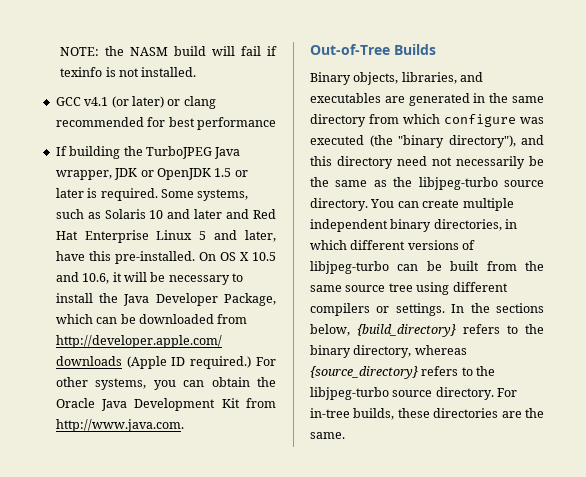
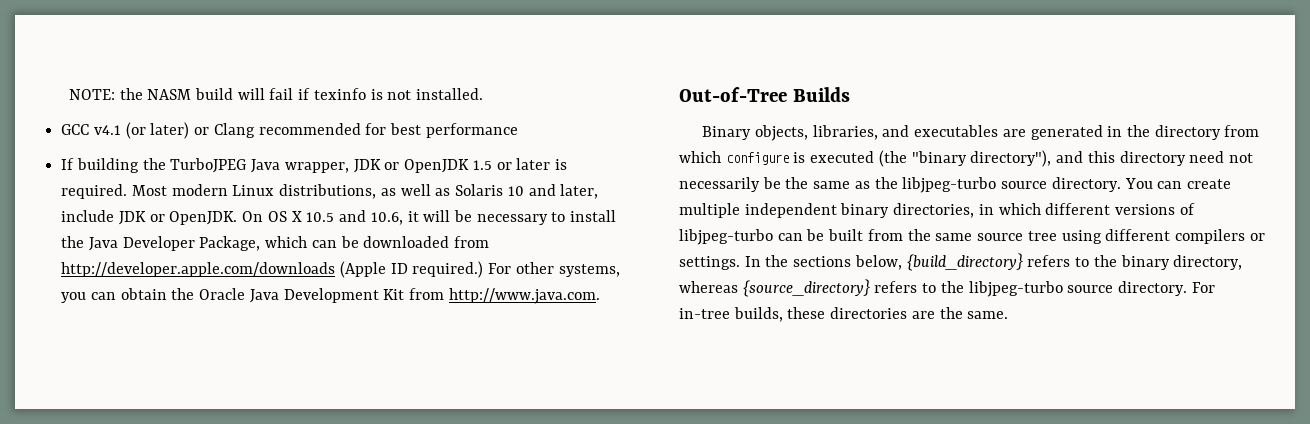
[183,96,216,109] clang -> [213,123,255,138] Clang
[160,189,249,201] [55,209,276,219] [55,230,276,243] [55,251,195,264] Some systems, such as Solaris 10 and later and Red Hat Enterprise Linux 5 and later, have this pre-installed. -> [131,184,599,199] [61,210,238,225] Most modern Linux distributions, as well as Solaris 10 and later, include JDK or OpenJDK.
[512,96,544,103] same -> (1151, 131) none
[520,117,544,124] was -> [793,152,806,163] is

